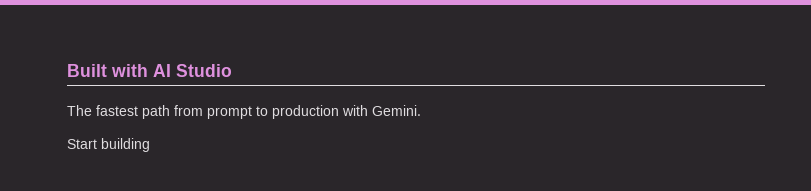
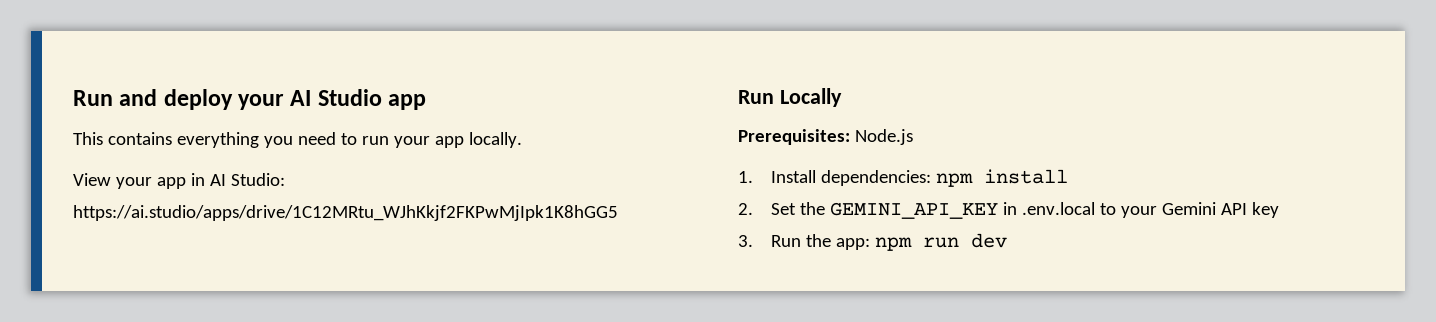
[67,64,232,77] [67,105,421,119] [67,138,150,152] Built with AI Studio // The fastest path from prompt to production with Gemini. // Start building -> [73,89,427,110] [73,132,522,148] [73,173,285,189] [73,205,618,221] [738,88,842,107] [738,129,913,145] [738,169,1068,187] [738,202,1279,219] [738,233,1007,251] Run and deploy your AI Studio app // This contains everything you need to run your app locally. // View your app in AI Studio: https://ai.studio/apps/drive/1C12MRtu_WJhKkjf2FKPwMjIpk1K8hGG5 // Run Locally // Prerequisites: Node.js // 1. Install dependencies: npm install // 2. Set the GEMINI_API_KEY in .env.local to your Gemini API key // 3. Run the app: npm run dev

